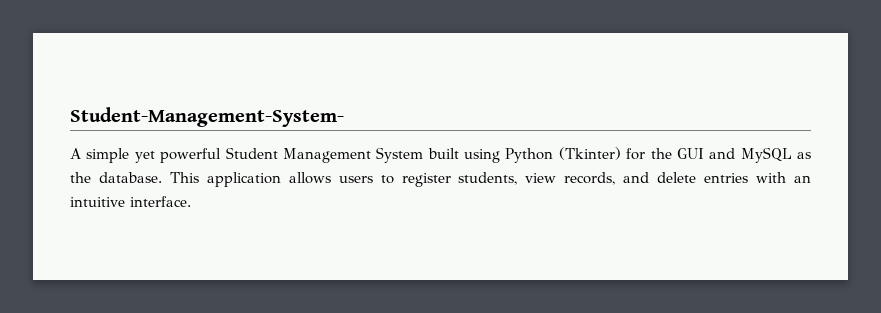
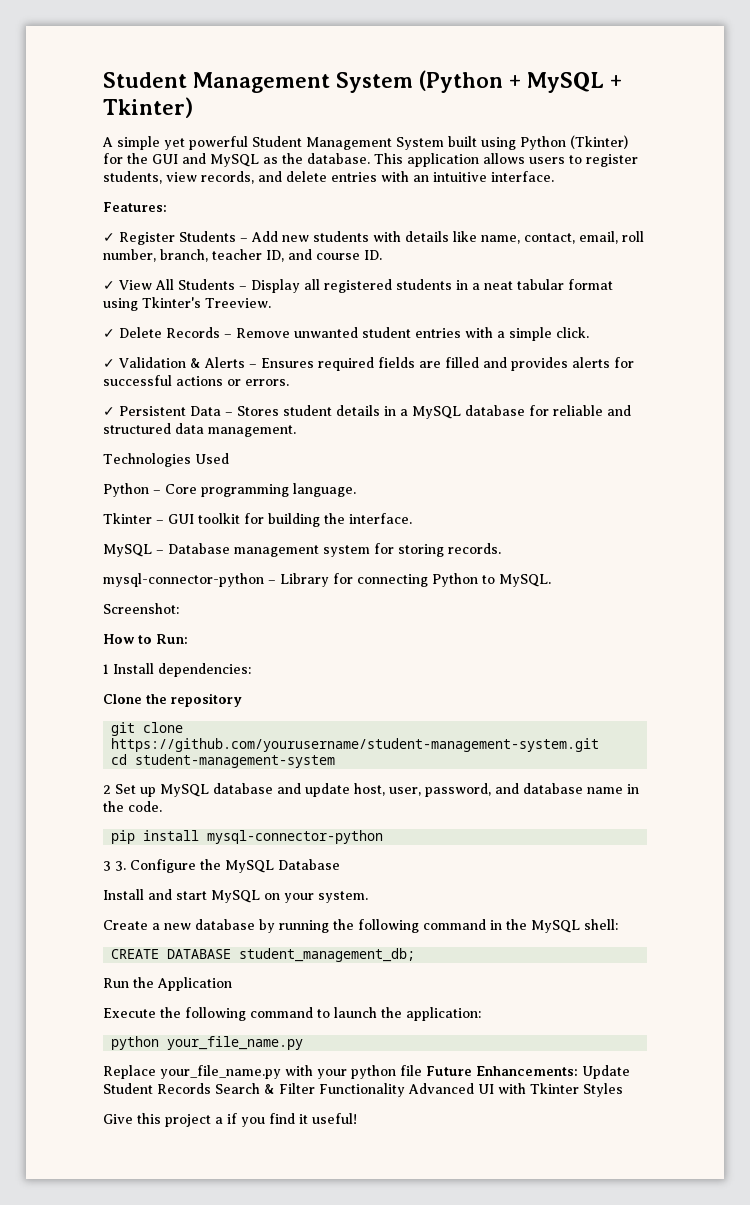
[70,107,344,127] Student-Management-System- -> [103,70,622,93] [103,97,193,118] Student Management System (Python + MySQL + Tkinter)
(191, 201) none -> [103,202,167,212] [103,231,644,245] [103,249,382,262] [103,279,613,293] [103,297,271,311] [103,327,589,341] [103,357,634,371] [103,375,289,386] [103,405,631,419] [103,423,296,437] [103,453,229,467] [103,483,356,497] [103,513,412,527] [103,543,501,557] [103,573,551,587] [103,603,179,614] [103,634,188,644] [103,663,251,677] [103,693,242,707] [111,722,184,736] [111,738,600,752] [111,754,336,768] [103,783,639,797] [103,801,162,812] [111,830,384,844] [103,859,340,873] [103,889,368,903] [103,919,618,933] [111,948,416,962] [103,977,232,991] [103,1007,481,1021] [111,1036,304,1050] [103,1065,630,1079] [103,1083,623,1097] [103,1113,357,1127] // Features: // ✓ Register Students – Add new students with details like name, contact, email, roll number, branch, teacher ID, and course ID. // ✓ View All Students – Display all registered students in a neat tabular format using Tkinter's Treeview. // ✓ Delete Records – Remove unwanted student entries with a simple click. // ✓ Validation & Alerts – Ensures required fields are filled and provides alerts for successful actions or errors. // ✓ Persistent Data – Stores student details in a MySQL database for reliable and structured data management. // Technologies Used // Python – Core programming language. // Tkinter – GUI toolkit for building the interface. // MySQL – Database management system for storing records. // mysql-connector-python – Library for connecting Python to MySQL. // Screenshot: // How to Run: // 1 Install dependencies: // Clone the repository // git clone https://github.com/yourusername/student-management-system.git // cd student-management-system // 2 Set up MySQL database and update host, user, password, and database name in the code. // pip install mysql-connector-python // 3 3. Configure the MySQL Database // Install and start MySQL on your system. // Create a new database by running the following command in the MySQL shell: // CREATE DATABASE student_management_db; // Run the Application // Execute the following command to launch the application: // python your_file_name.py // Replace your_file_name.py with your python file Future Enhancements: Update Student Records Search & Filter Functionality Advanced UI with Tkinter Styles // Give this project a if you find it useful!

